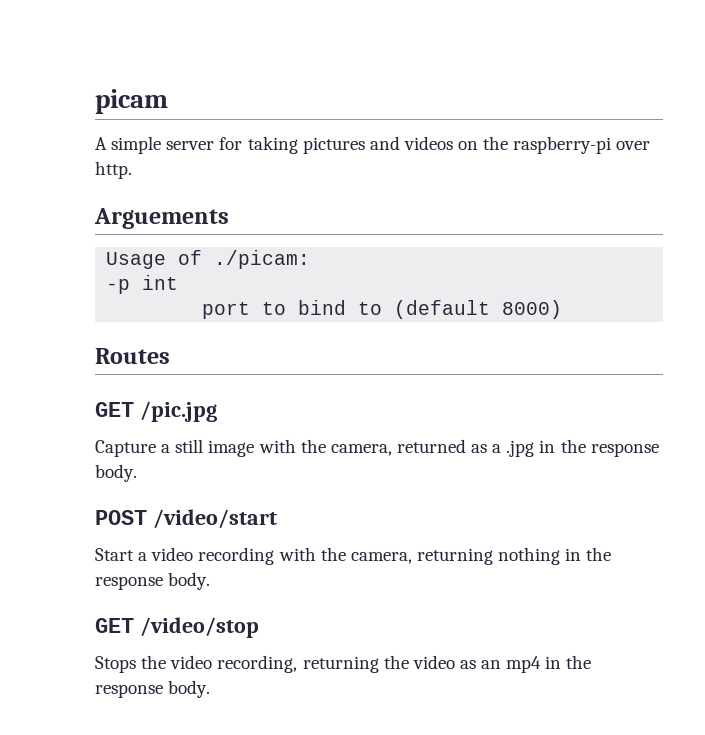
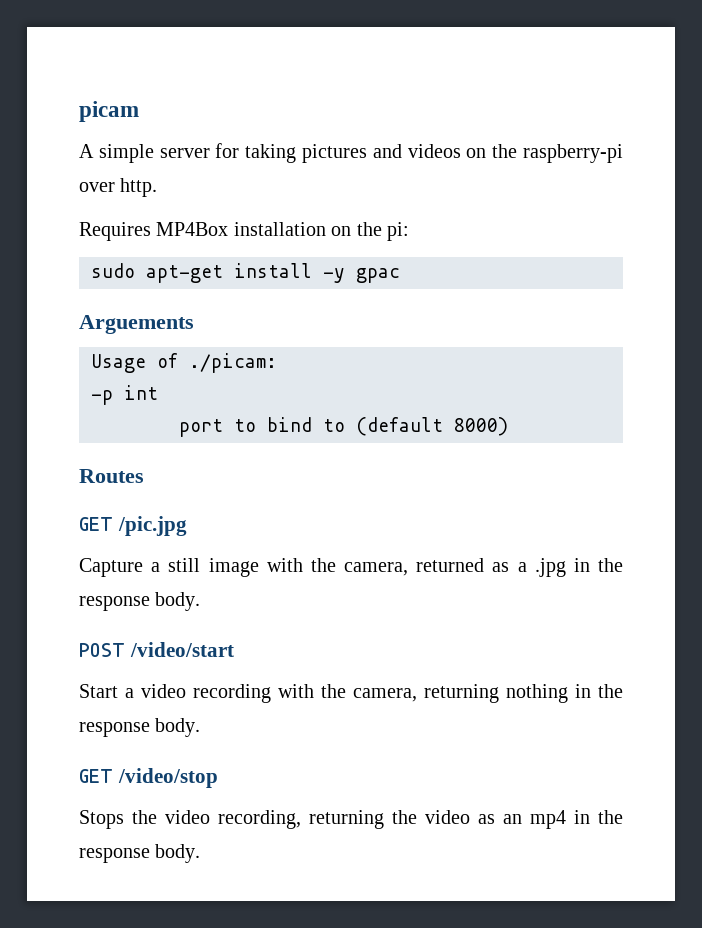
(132, 170) none -> [79,222,409,241] [91,263,400,283] // Requires MP4Box installation on the pi: // sudo apt-get install -y gpac

